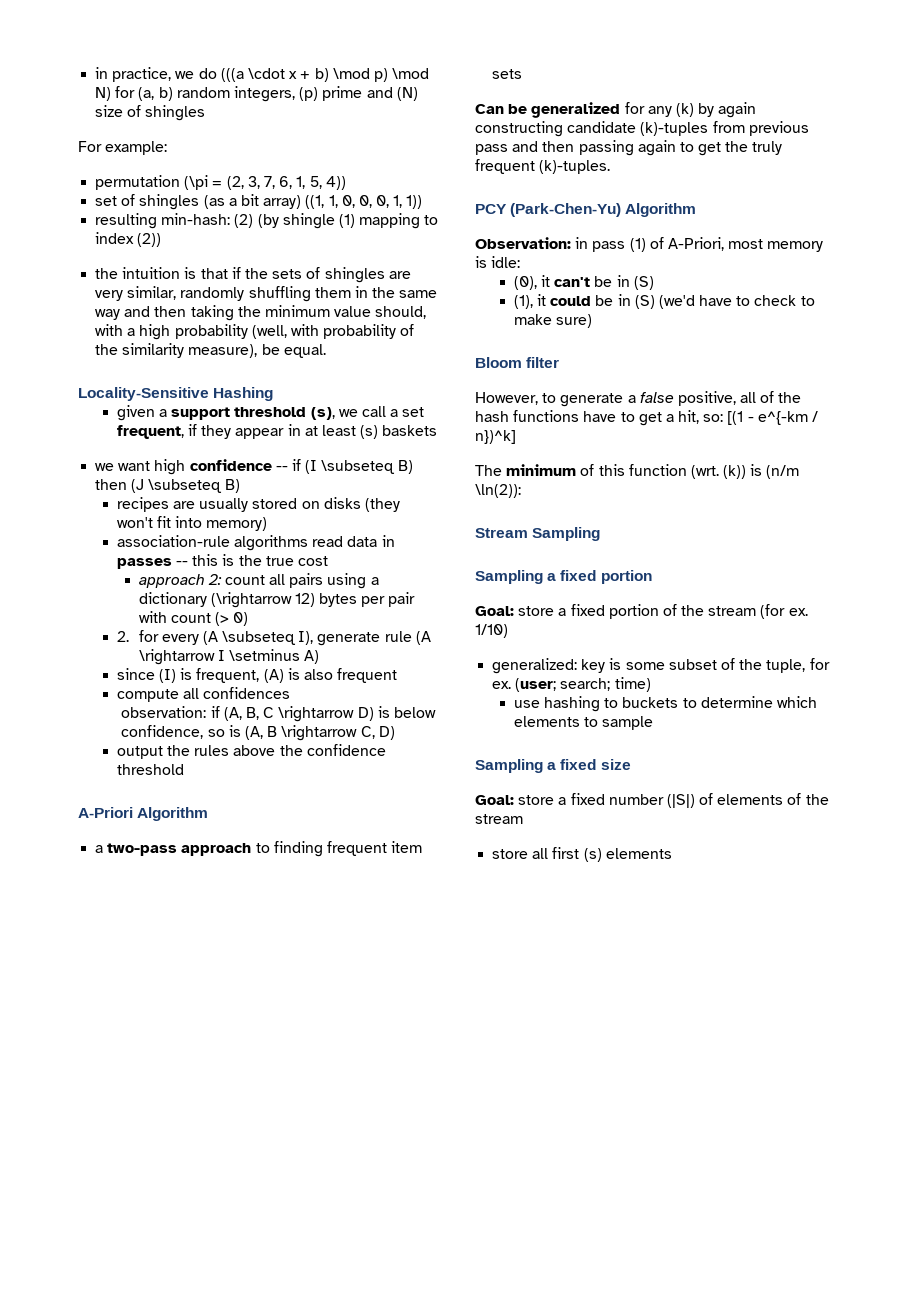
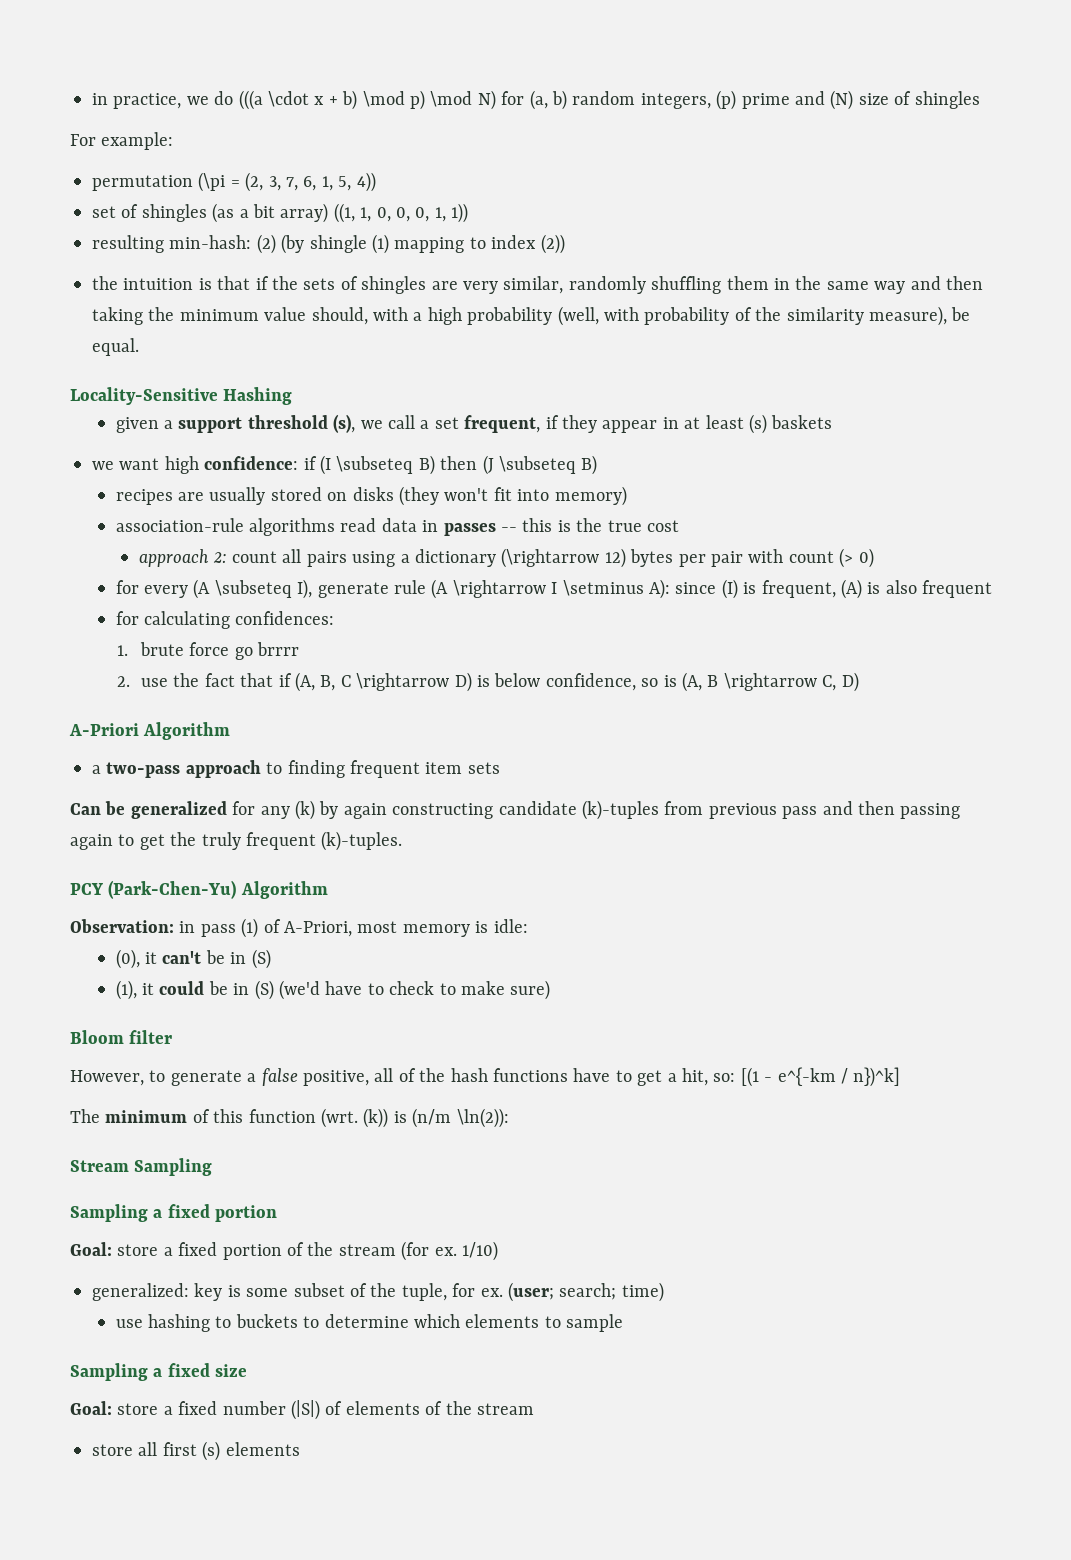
[189,459,288,471] confidence -- -> [204,456,299,470] confidence:
[116,631,129,642] 2. -> (874, 558) none
[304,650,320,664] A) // -> [649,579,671,599] A):
[116,687,291,702] [121,706,207,718] compute all confidences // observation: -> [115,611,335,629] [117,642,300,660] [117,673,274,687] for calculating confidences: // 1. brute force go brrrr // 2. use the fact that
[116,744,386,759] [116,764,184,775] // output the rules above the confidence threshold -> (859, 682) none

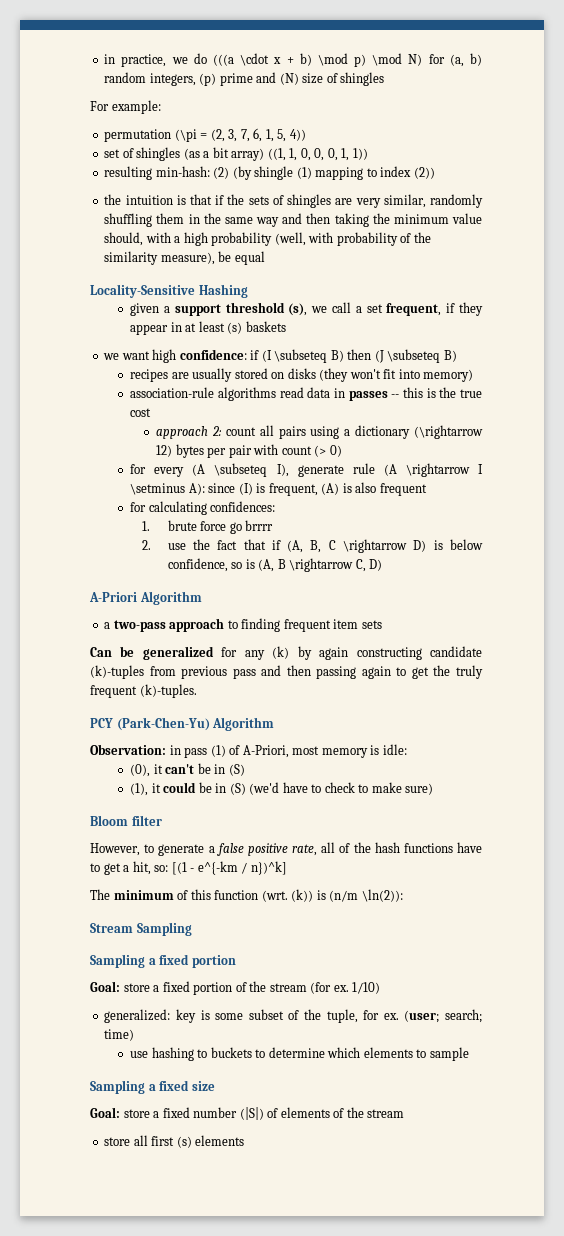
[92,338,139,356] equal. -> [234,251,265,265] equal
[303,1070,369,1086] positive, -> [247,843,317,856] positive rate,

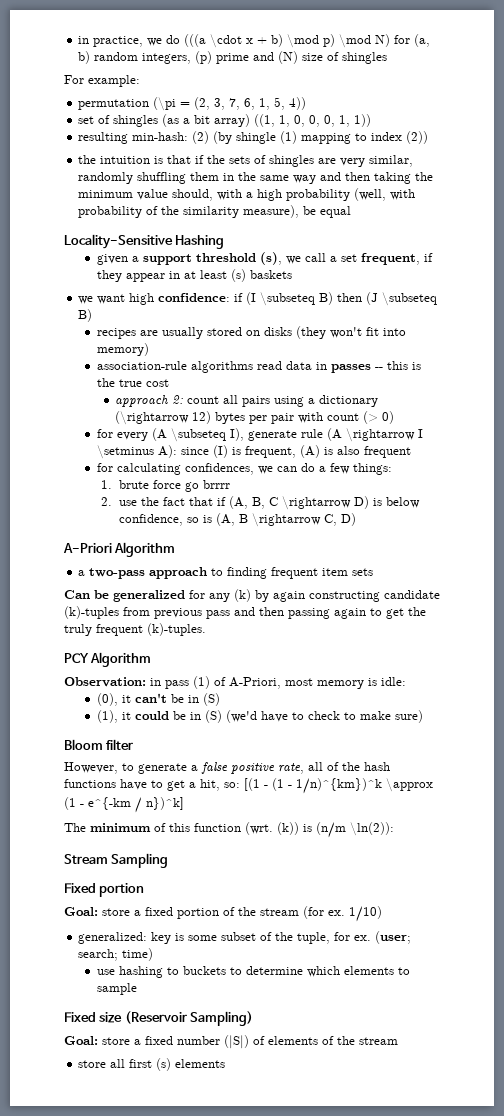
[210,501,276,512] confidences: -> [184,463,392,475] confidences, we can do a few things:
[116,717,210,731] (Park-Chen-Yu) -> (89, 658) none
(195, 870) none -> [272,778,433,794] [64,797,84,810] (1 - 1/n)^{km})^k \approx (1 -
[90,954,190,968] Sampling a fixed -> [64,883,96,893] Fixed
[90,1080,215,1094] Sampling a fixed size -> [64,1011,254,1026] Fixed size (Reservoir Sampling)

